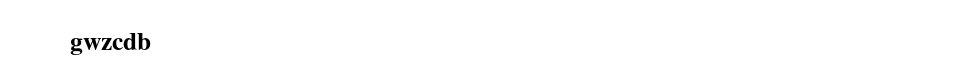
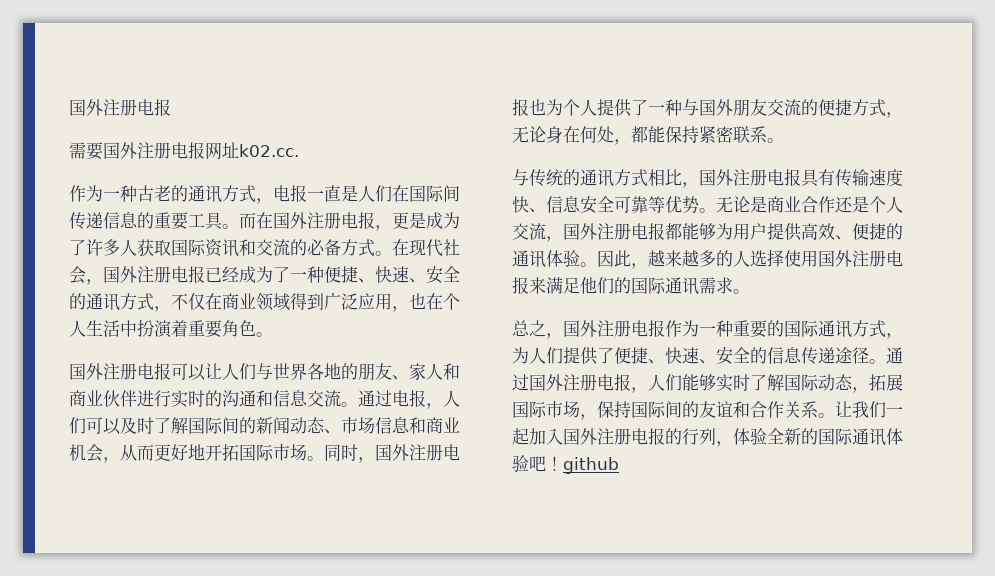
[70,33,151,55] gwzcdb -> [69,99,171,116] [69,142,299,160] [69,185,460,204] [69,212,460,231] [69,239,460,257] [69,266,460,285] [69,292,460,312] [69,319,273,338] [69,363,460,381] [69,390,460,409] [69,417,460,435] [69,444,460,463] [512,99,903,118] [512,126,784,145] [512,169,903,188] [512,196,903,214] [512,223,903,242] [512,249,903,269] [512,277,750,295] [512,320,903,339] [512,347,903,365] [512,374,903,393] [512,401,903,420] [512,428,903,447] [512,455,619,474] 国外注册电报 // 需要国外注册电报网址k02.cc. // 作为一种古老的通讯方式，电报一直是人们在国际间传递信息的重要工具。而在国外注册电报，更是成为了许多人获取国际资讯和交流的必备方式。在现代社会，国外注册电报已经成为了一种便捷、快速、安全的通讯方式，不仅在商业领域得到广泛应用，也在个人生活中扮演着重要角色。 // 国外注册电报可以让人们与世界各地的朋友、家人和商业伙伴进行实时的沟通和信息交流。通过电报，人们可以及时了解国际间的新闻动态、市场信息和商业机会，从而更好地开拓国际市场。同时，国外注册电报也为个人提供了一种与国外朋友交流的便捷方式，无论身在何处，都能保持紧密联系。 // 与传统的通讯方式相比，国外注册电报具有传输速度快、信息安全可靠等优势。无论是商业合作还是个人交流，国外注册电报都能够为用户提供高效、便捷的通讯体验。因此，越来越多的人选择使用国外注册电报来满足他们的国际通讯需求。 // 总之，国外注册电报作为一种重要的国际通讯方式，为人们提供了便捷、快速、安全的信息传递途径。通过国外注册电报，人们能够实时了解国际动态，拓展国际市场，保持国际间的友谊和合作关系。让我们一起加入国外注册电报的行列，体验全新的国际通讯体验吧！github

